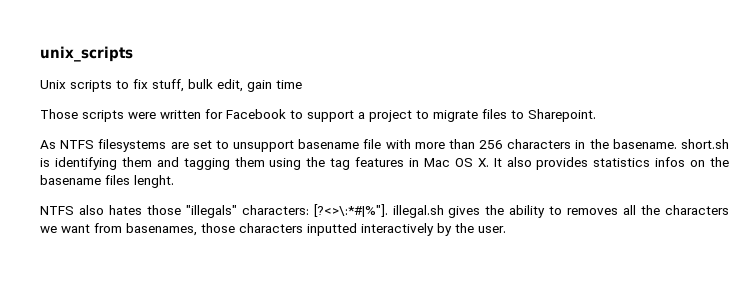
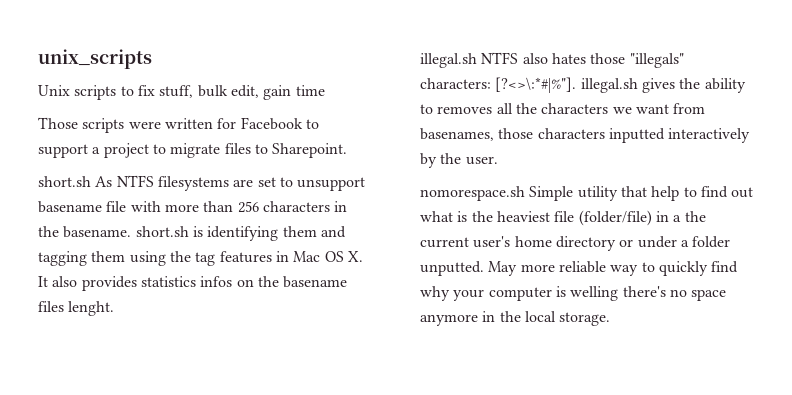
(596, 115) none -> [38,176,91,187] short.sh
(174, 181) none -> [420,53,477,68] illegal.sh
(506, 229) none -> [420,186,754,201] [420,210,706,226] [420,236,731,251] [420,261,739,276] [420,286,727,301] [420,311,611,326] // nomorespace.sh Simple utility that help to find out what is the heaviest file (folder/file) in a the current user's home directory or under a folder unputted. May more reliable way to quickly find why your computer is welling there's no space anymore in the local storage.

